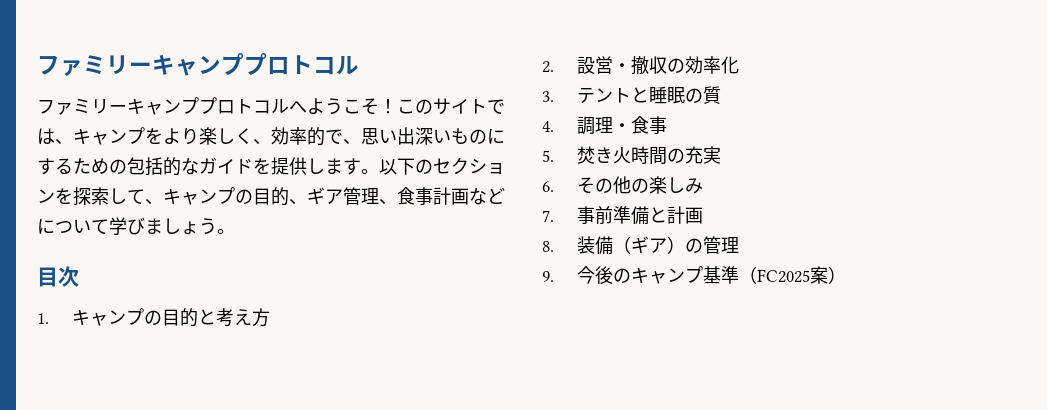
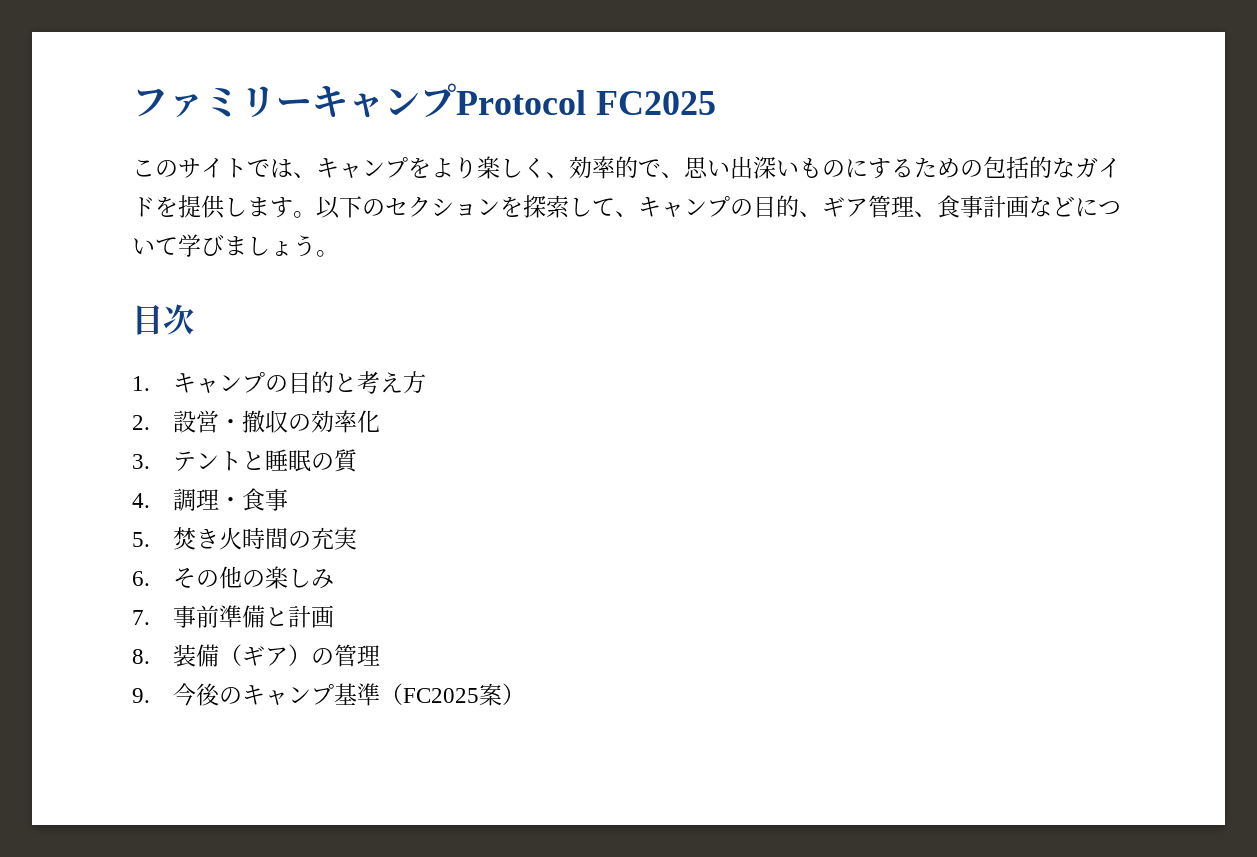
[37,53,359,76] [37,97,397,115] ファミリーキャンププロトコル // ファミリーキャンププロトコルへようこそ！ -> [132,83,716,118] ファミリーキャンプProtocol FC2025 //

